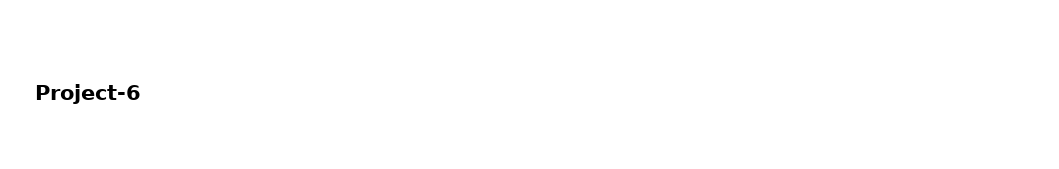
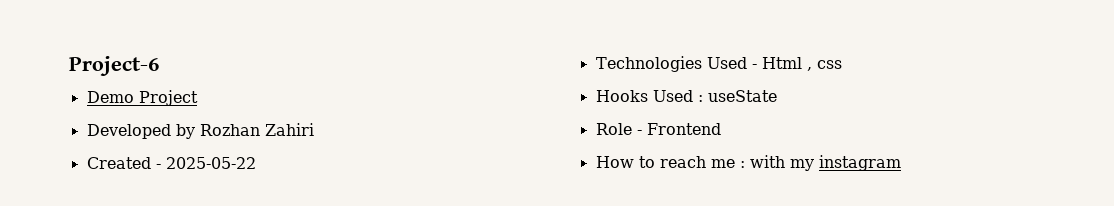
(141, 94) none -> [86,90,198,106] [86,123,314,139] [86,157,256,169] [595,56,842,72] [595,90,777,102] [595,123,721,135] [595,155,901,171] // Demo Project // Developed by Rozhan Zahiri // Created - 2025-05-22 // Technologies Used - Html , css // Hooks Used : useState // Role - Frontend // How to reach me : with my instagram

